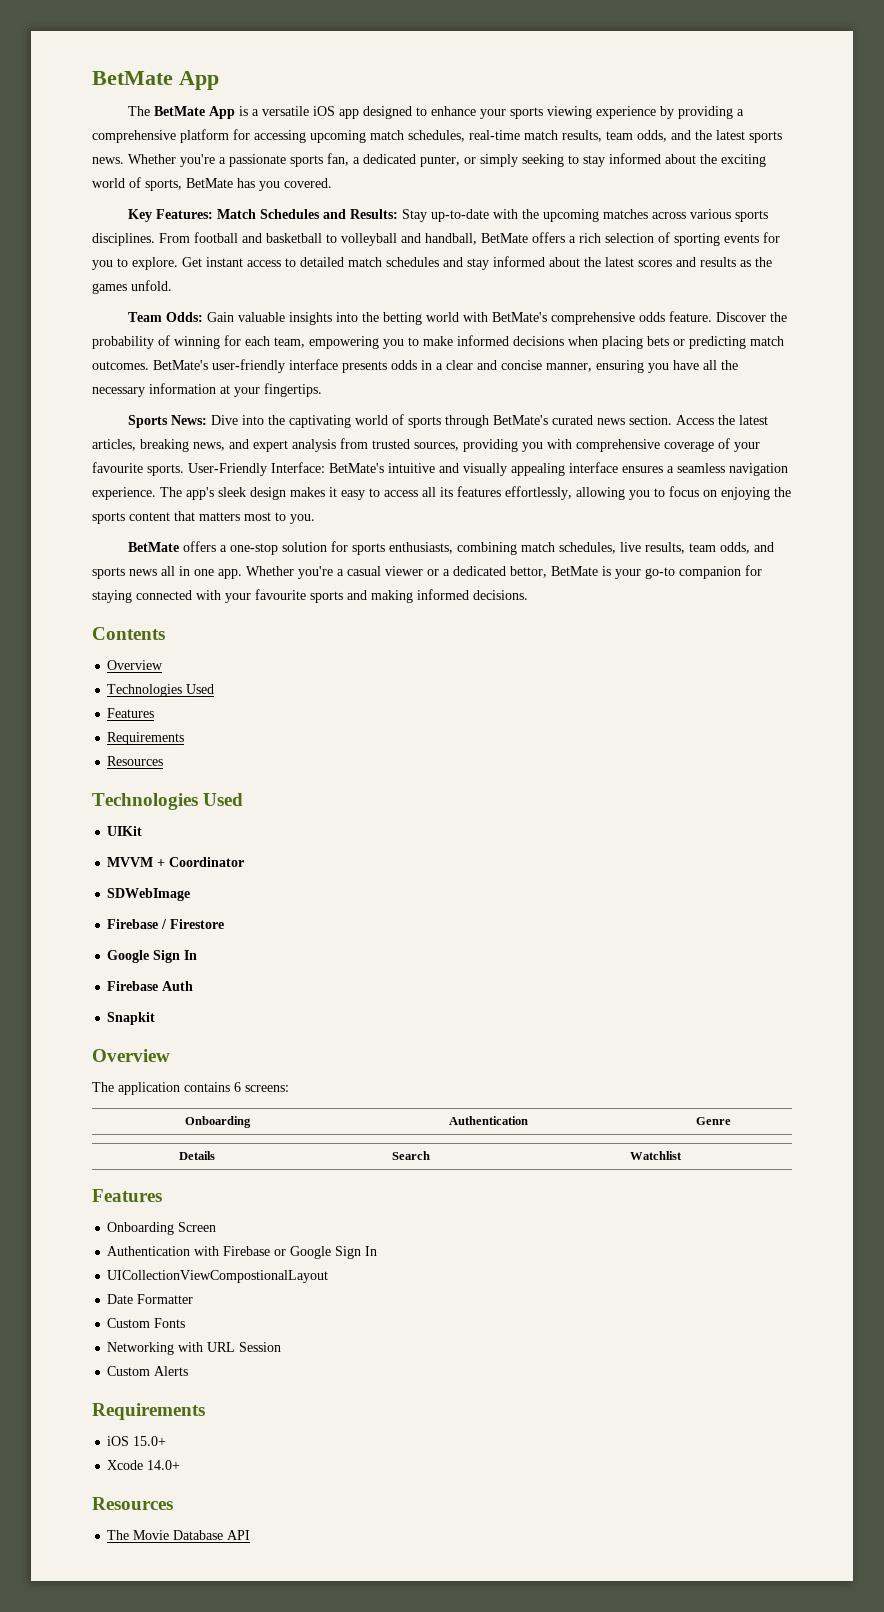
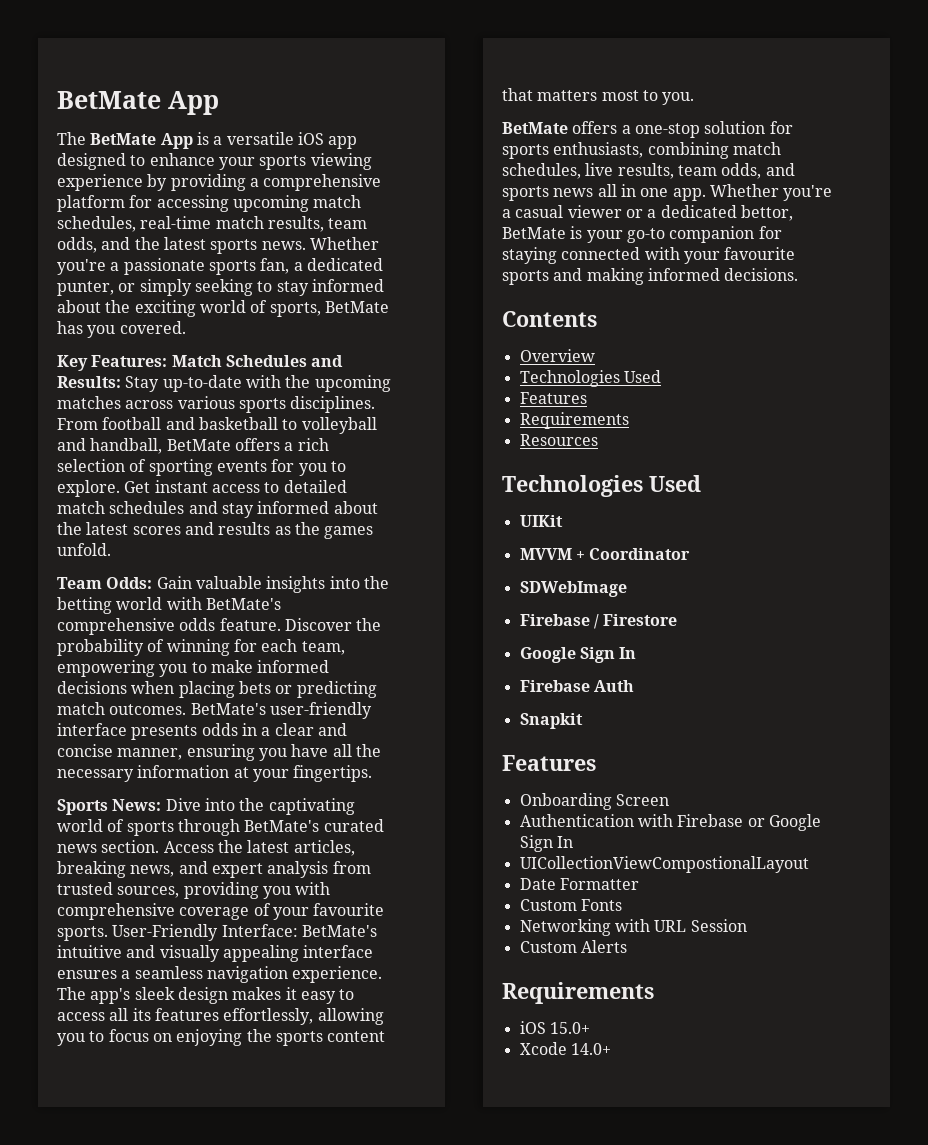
[92,1049,170,1062] [92,1082,289,1095] [184,1116,251,1128] [448,1116,528,1125] [695,1117,731,1125] [179,1151,215,1160] [391,1151,430,1160] [630,1151,682,1160] // Overview // The application contains 6 screens: // Onboarding | Authentication | Genre // Details | Search | Watchlist -> (583, 721) none
[92,1497,173,1510] [107,1530,251,1540] // Resources // The Movie Database API -> (611, 1049) none

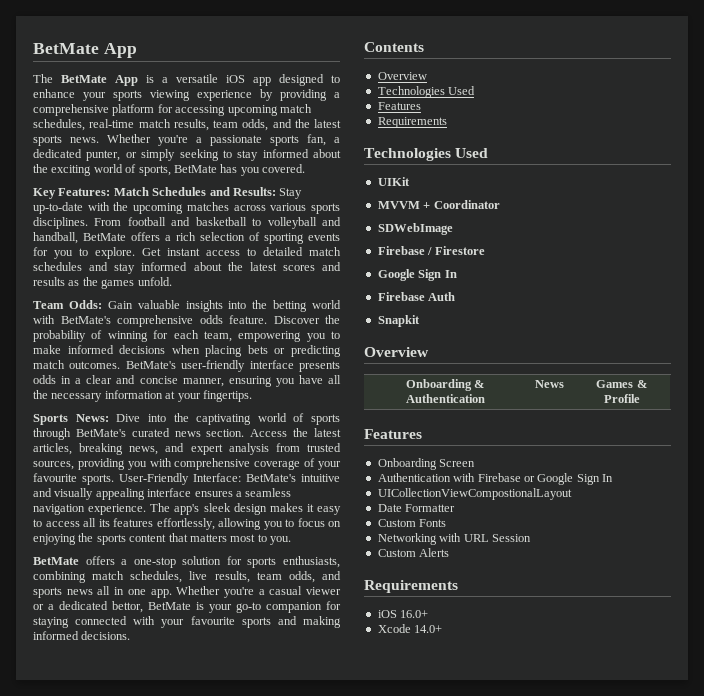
[519,434,598,446] // Resources -> (447, 122) none
(583, 721) none -> [364,347,429,357] [405,379,485,391] [405,394,485,403] [534,380,564,388] [596,380,647,388] [603,394,640,403] // Overview // Onboarding & Authentication | News | Games & Profile
[549,1022,590,1034] 15.0+ -> [400,610,429,618] 16.0+

